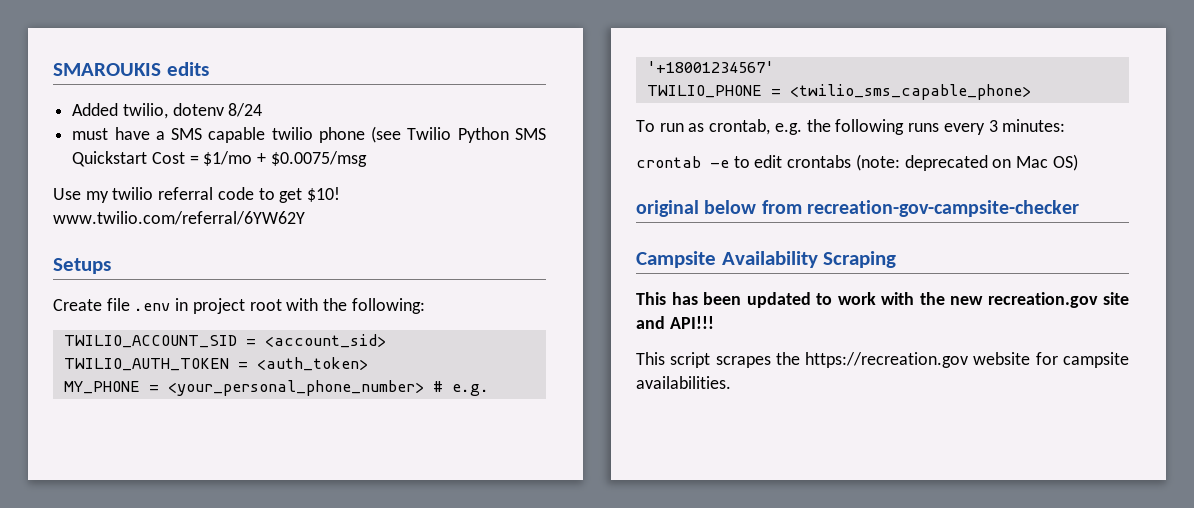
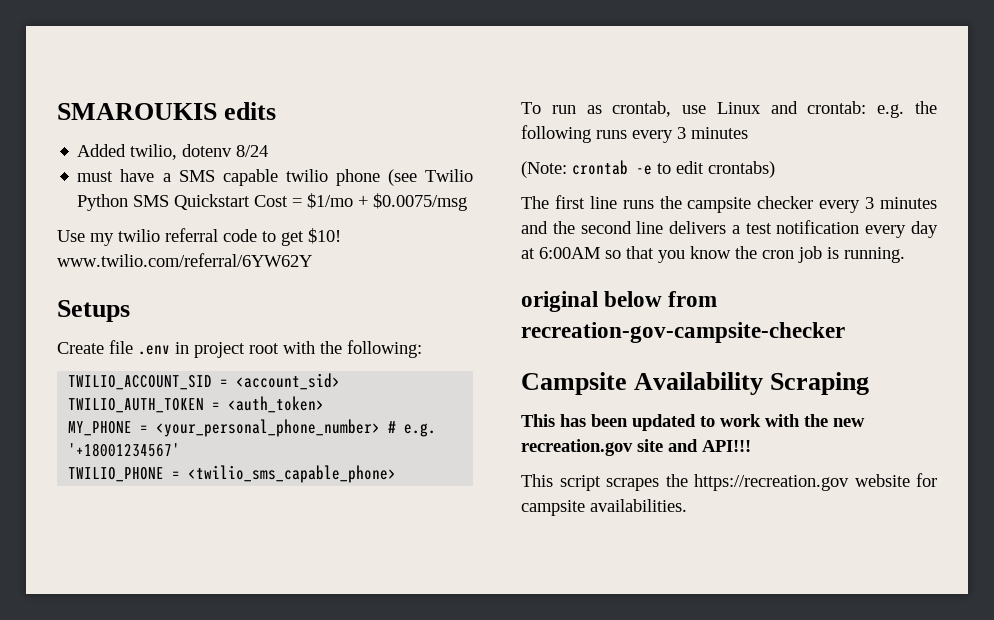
(771, 127) none -> [682,101,867,114] use Linux and crontab:
[1002,119,1066,132] minutes: // -> [691,127,748,139] [521,161,567,178] minutes // (Note:
[787,154,1078,171] crontabs (note: deprecated on Mac OS) -> [708,161,775,178] [521,195,937,213] [521,220,938,238] [521,246,905,263] crontabs) // The first line runs the campsite checker every 3 minutes and the second line delivers a test notification every day at 6:00AM so that you know the cron job is running.

